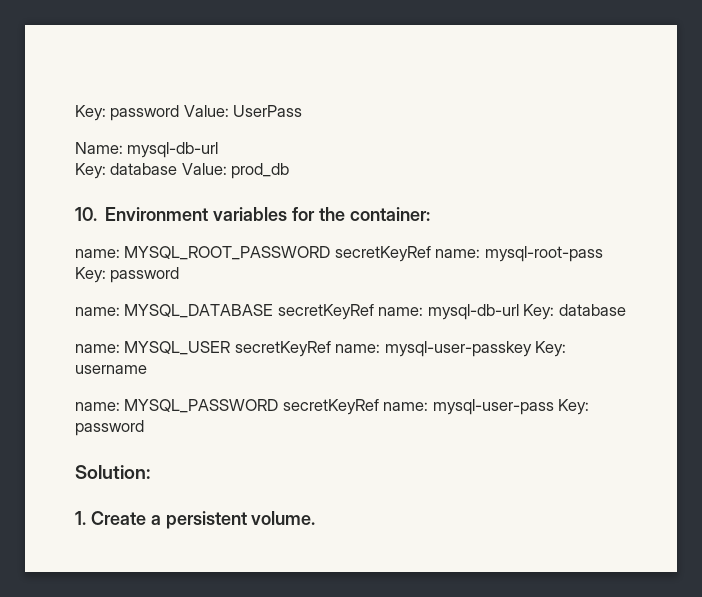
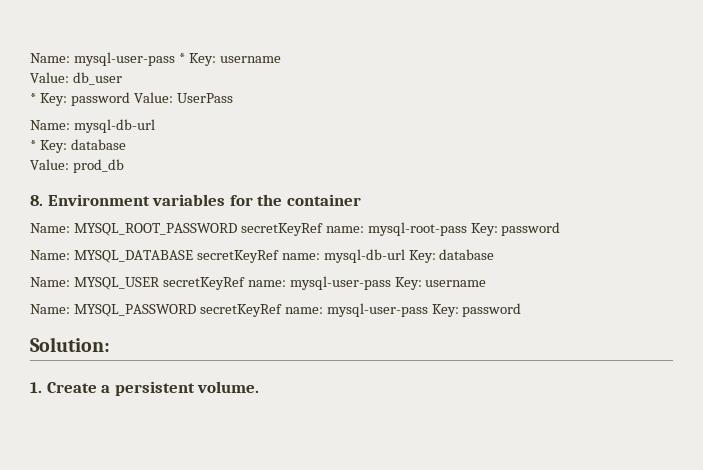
(75, 113) none -> [30,52,281,66] [30,72,122,85] [30,93,36,103] Name: mysql-user-pass * Key: username // Value: db_user // *
[75,163,178,179] Key: database -> [30,139,126,153] * Key: database //
[75,207,97,221] 10. -> [30,195,43,206] 8.
[349,207,430,221] [75,249,120,258] container: // name: -> [286,194,361,206] [30,223,70,233] container // Name:
[75,307,120,316] name: -> [30,250,70,260] Name:
[75,344,120,353] name: -> [30,277,70,287] Name:
[384,341,567,357] [75,365,147,374] [75,402,120,411] mysql-user-passkey Key: username // name: -> [289,276,487,290] [30,304,70,314] mysql-user-pass Key: username // Name:

